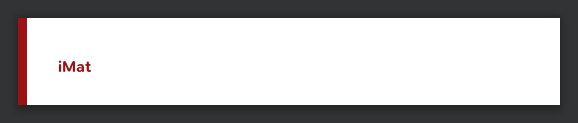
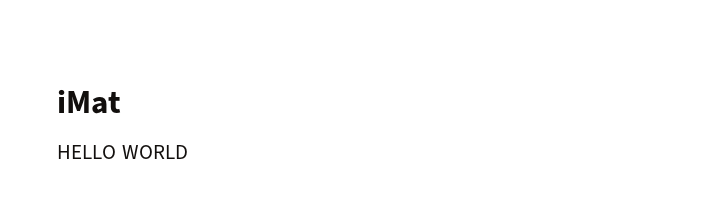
(92, 66) none -> [57,145,188,159] // HELLO WORLD

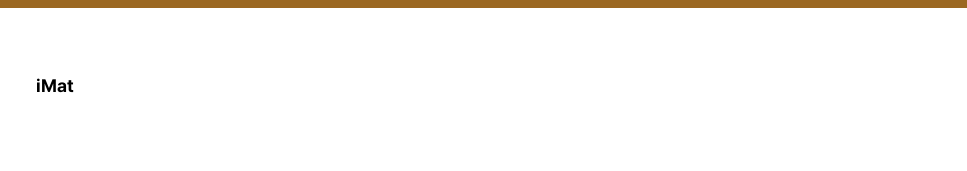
[57,145,188,159] // HELLO WORLD -> (74, 85) none

